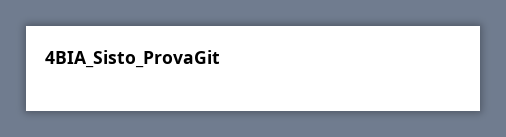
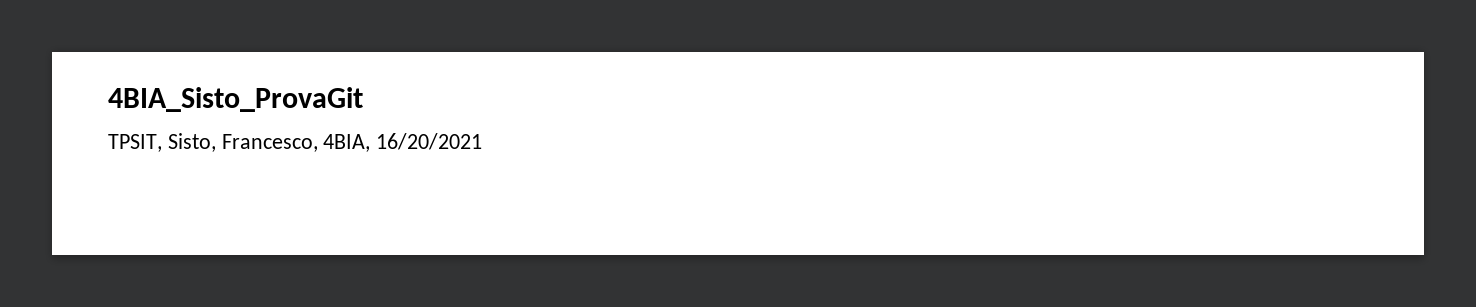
(220, 59) none -> [108,133,483,152] // TPSIT, Sisto, Francesco, 4BIA, 16/20/2021

